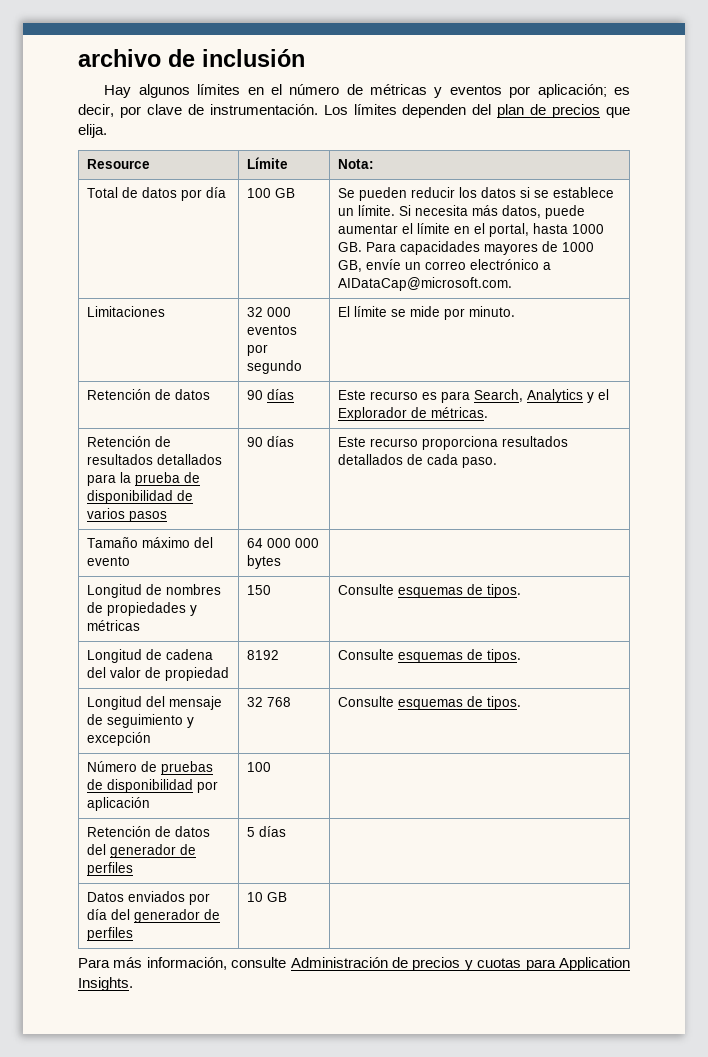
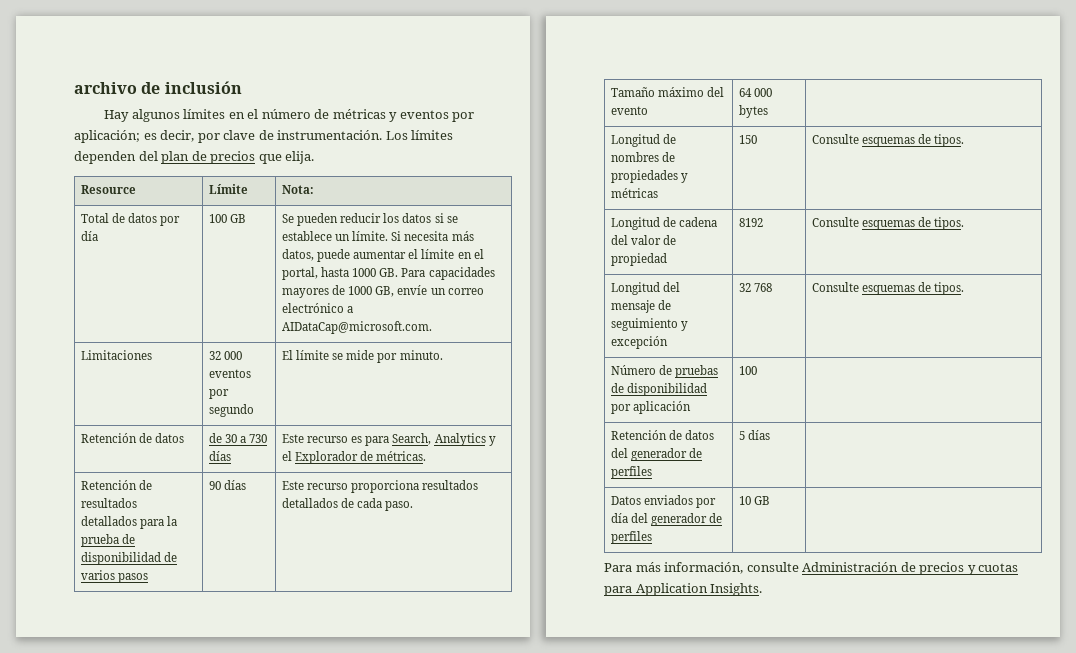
[247,390,264,400] 90 -> [208,433,268,443] de 30 a 730
[295,538,320,548] 000 -> (773, 92) none

